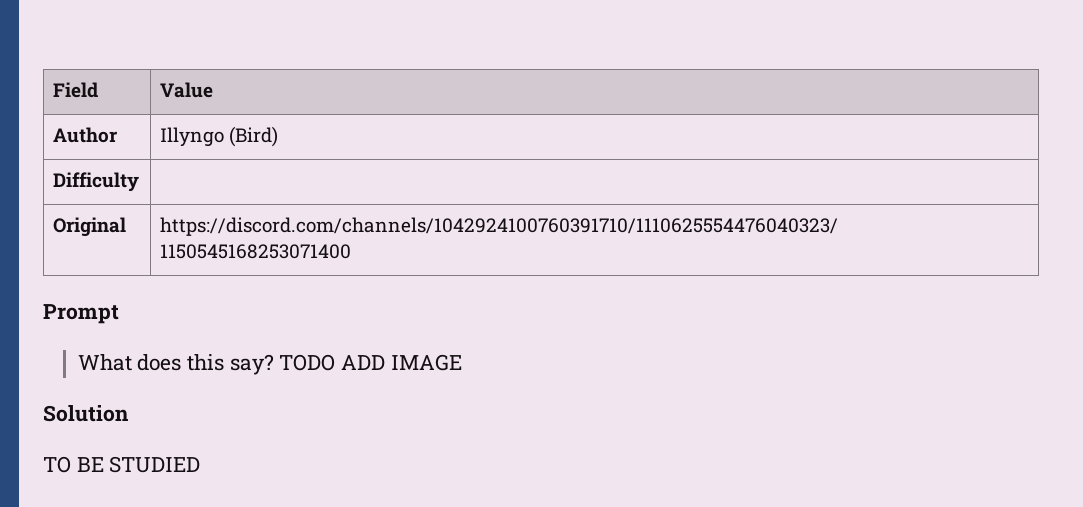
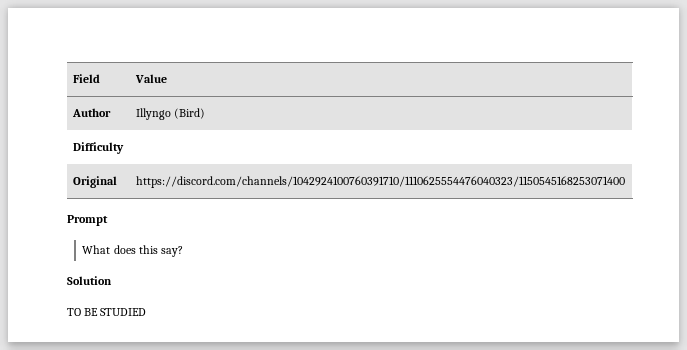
[279,354,462,371] TODO ADD IMAGE -> (184, 251) none

